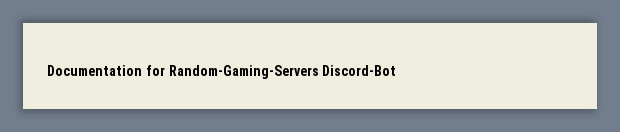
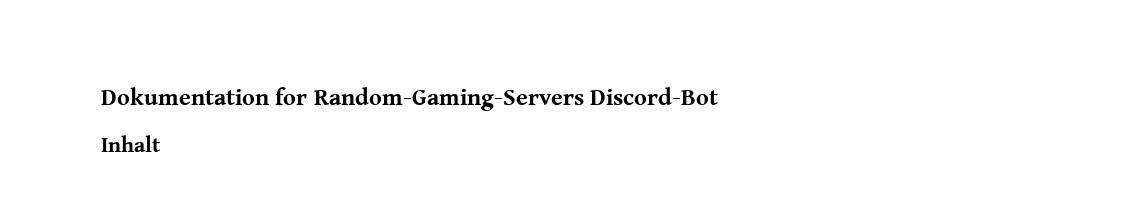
[47,65,142,76] Documentation -> [101,87,269,105] Dokumentation
(397, 70) none -> [101,135,161,152] // Inhalt

